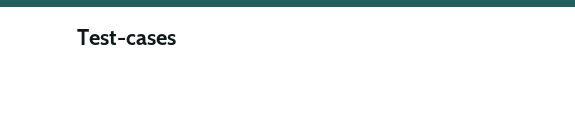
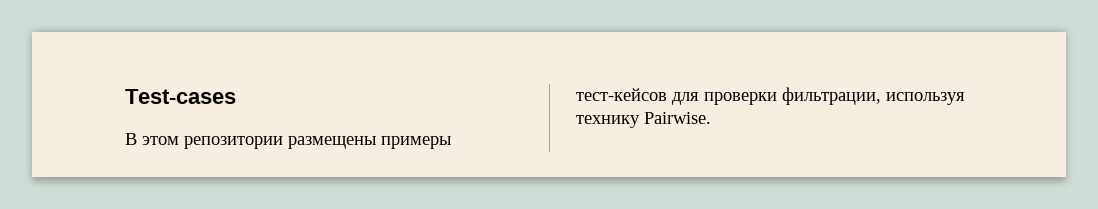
(176, 37) none -> [125,133,451,149] [576,87,965,105] [576,112,711,128] // В этом репозитории размещены примеры тест-кейсов для проверки фильтрации, используя технику Pairwise.

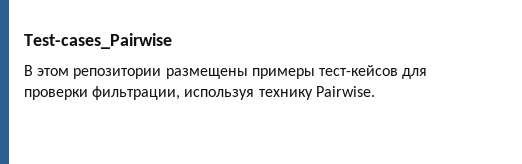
[125,89,236,104] Test-cases -> [24,33,172,49] Test-cases_Pairwise

